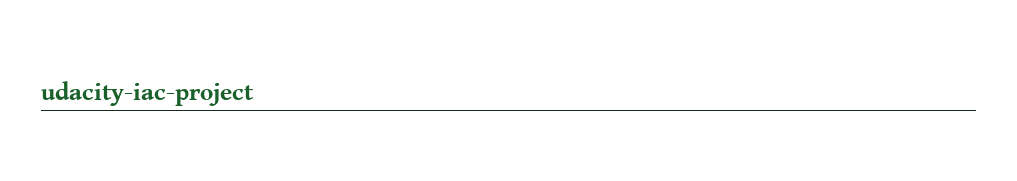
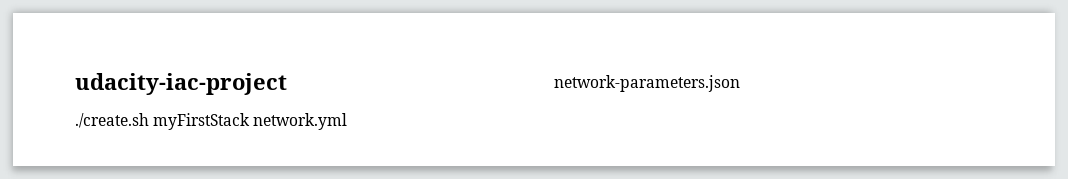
(254, 93) none -> [75,113,348,130] [554,75,740,92] // ./create.sh myFirstStack network.yml network-parameters.json

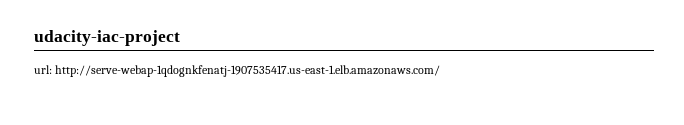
[75,113,348,130] [554,75,740,92] ./create.sh myFirstStack network.yml network-parameters.json -> [34,65,441,77] url: http://serve-webap-1qdognkfenatj-1907535417.us-east-1.elb.amazonaws.com/

